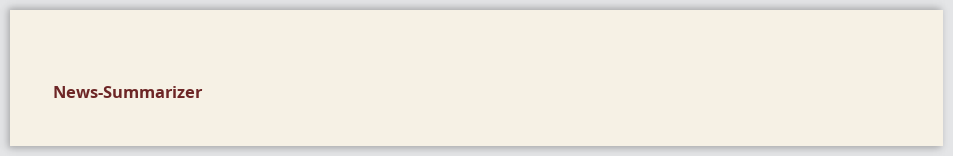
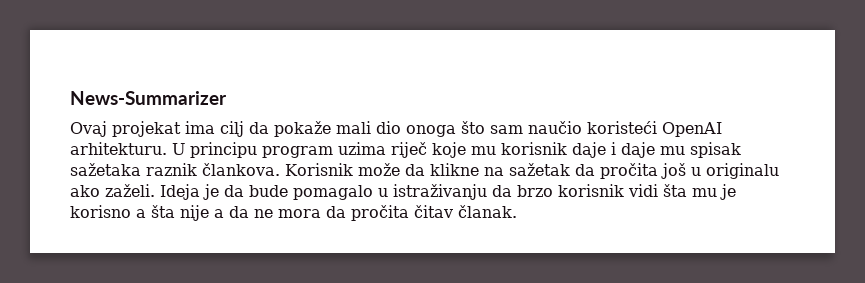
(203, 92) none -> [70,121,722,137] [70,142,741,158] [70,163,779,179] [70,184,736,200] [70,205,517,221] // Ovaj projekat ima cilj da pokaže mali dio onoga što sam naučio koristeći OpenAI arhitekturu. U principu program uzima riječ koje mu korisnik daje i daje mu spisak sažetaka raznik člankova. Korisnik može da klikne na sažetak da pročita još u originalu ako zaželi. Ideja je da bude pomagalo u istraživanju da brzo korisnik vidi šta mu je korisno a šta nije a da ne mora da pročita čitav članak.

